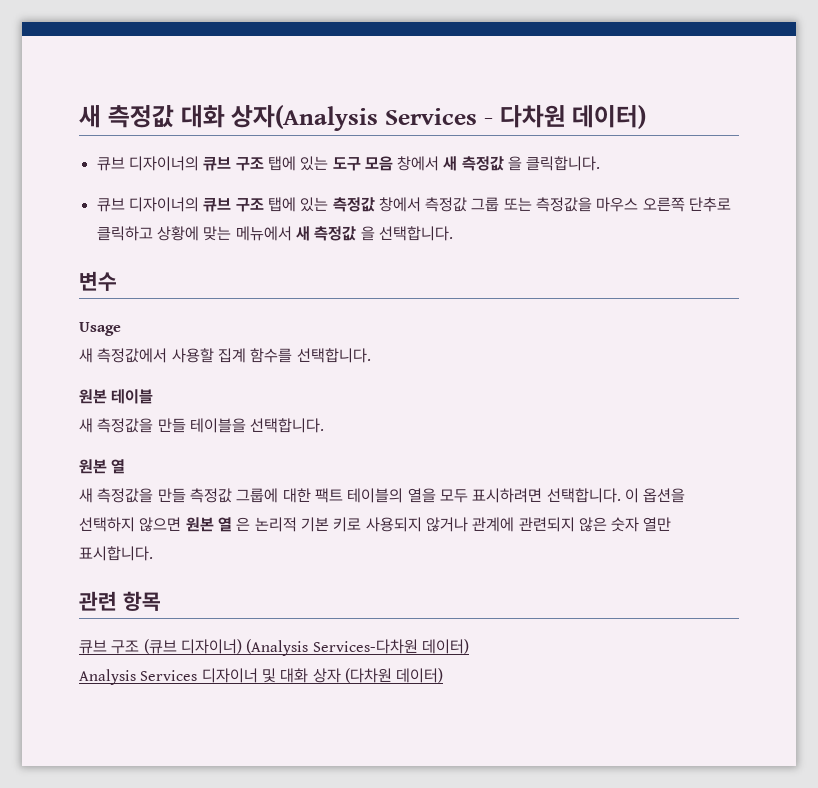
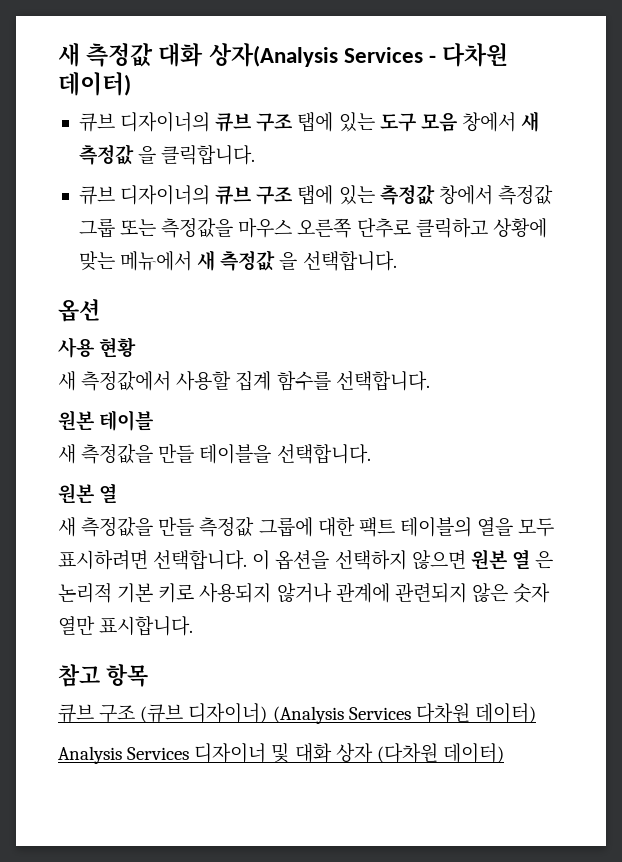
[79,271,117,291] [79,322,121,336] 변수 // Usage -> [58,299,100,322] [58,337,137,358] 옵션 // 사용 현황
[79,591,117,611] 관련 -> [58,664,100,687] 참고
[312,639,418,654] Services-다차원 -> [348,703,470,723] Services 다차원

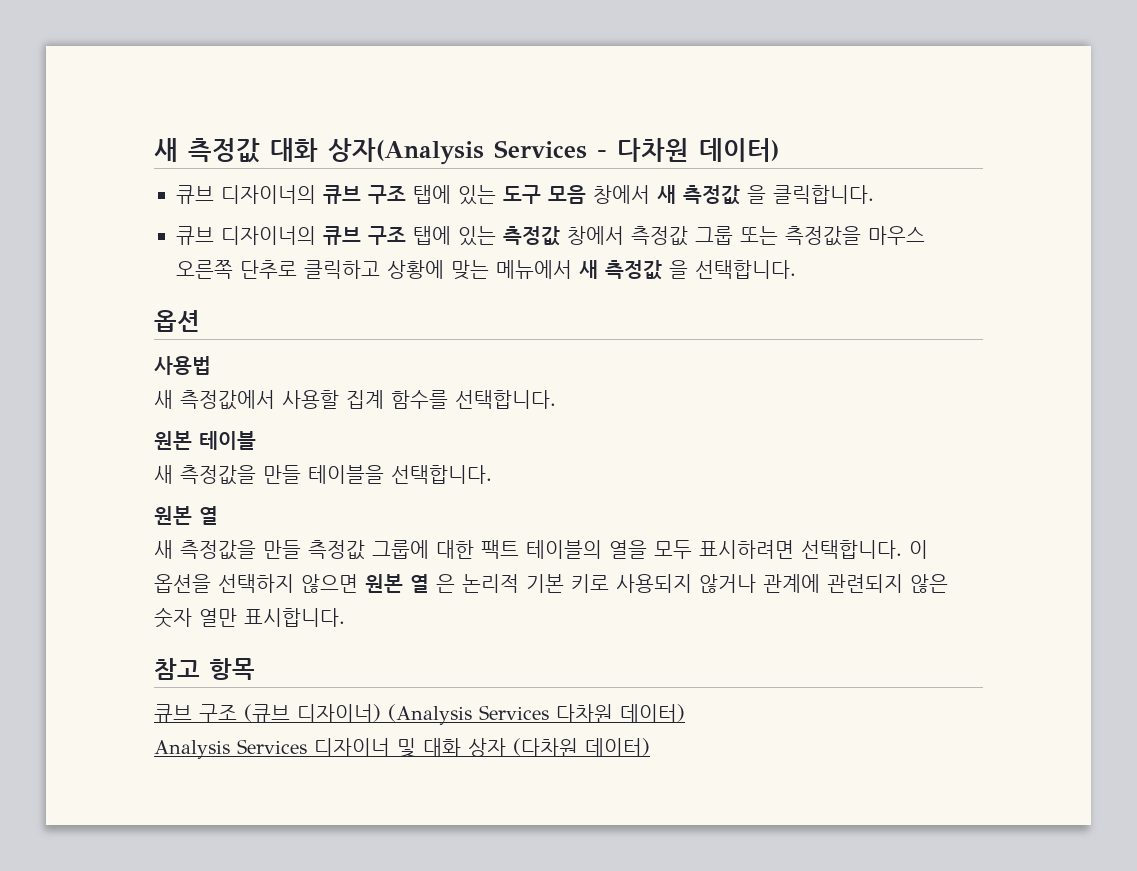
[58,337,137,358] 사용 현황 -> [154,356,211,375] 사용법

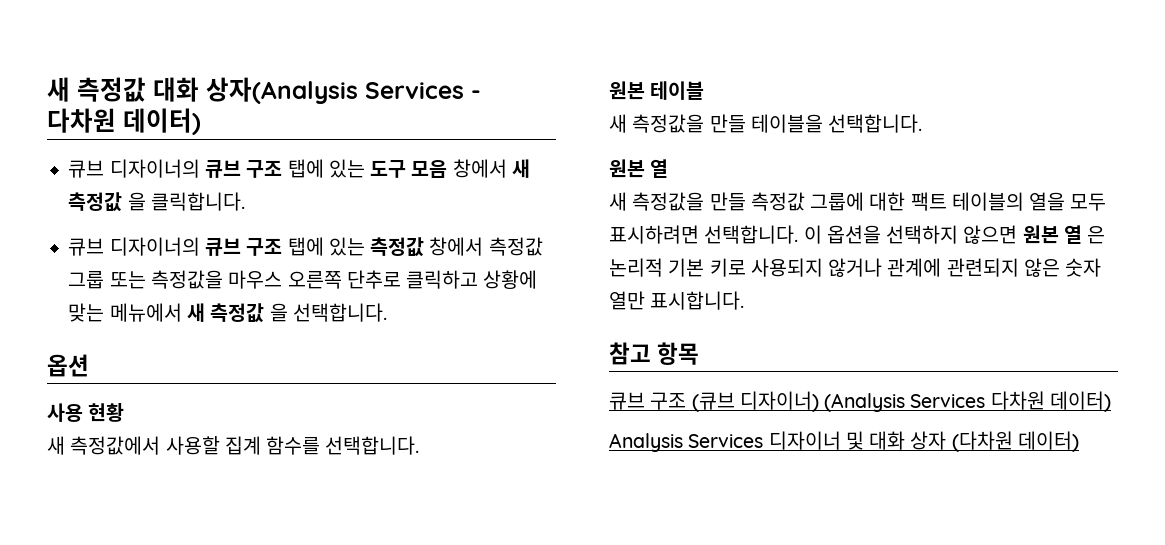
[154,356,211,375] 사용법 -> [47,403,125,422] 사용 현황

